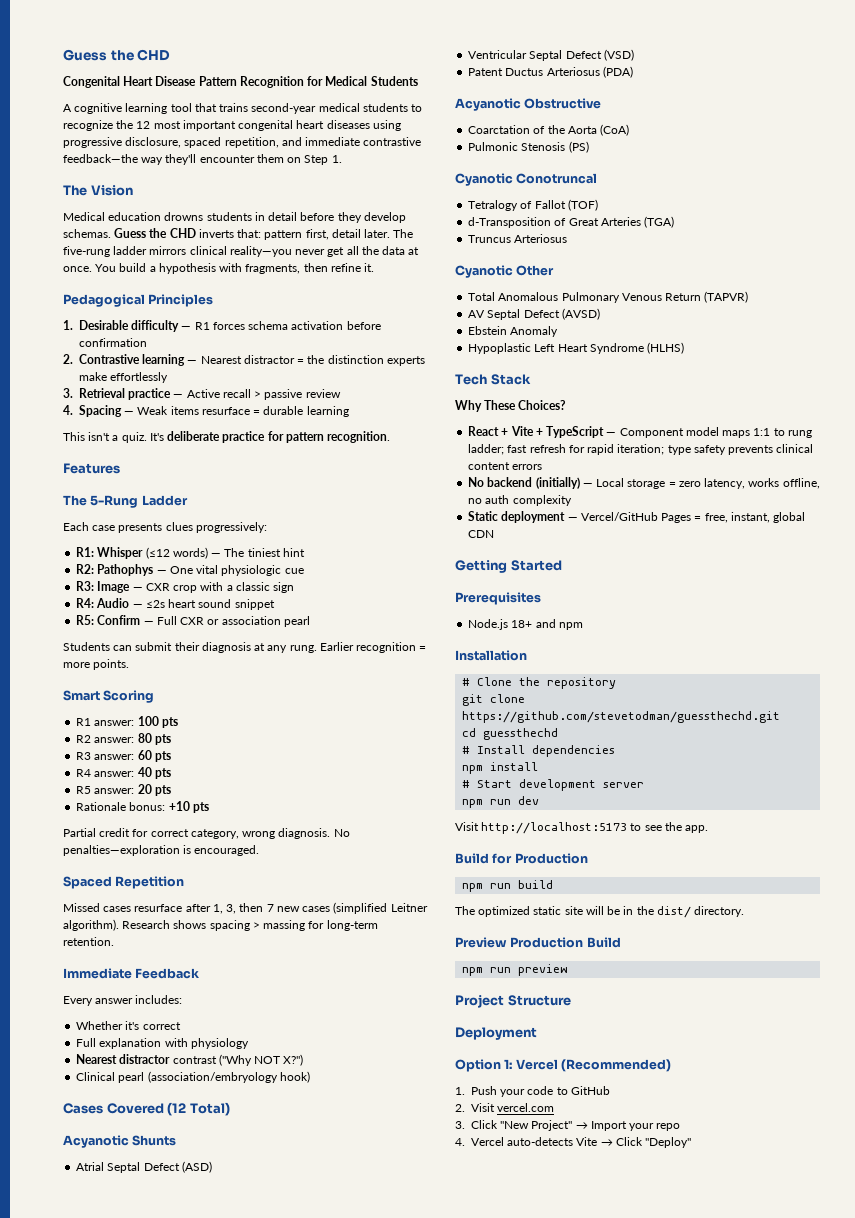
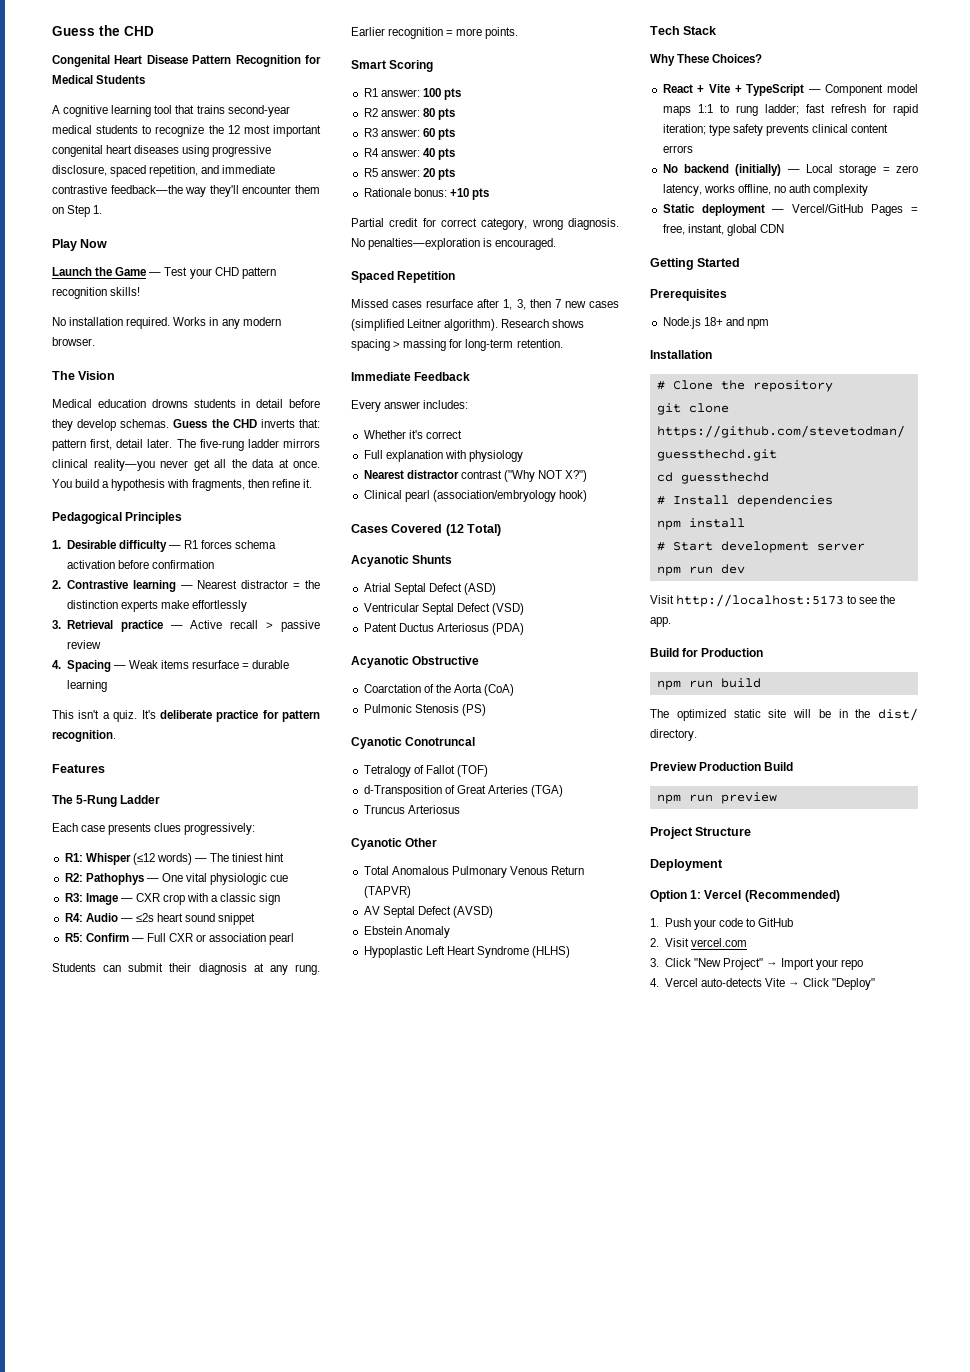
(342, 159) none -> [52,239,108,251] [52,267,276,279] [52,287,141,299] [52,317,281,329] [52,337,95,346] // Play Now // Launch the Game — Test your CHD pattern recognition skills! // No installation required. Works in any modern browser.

